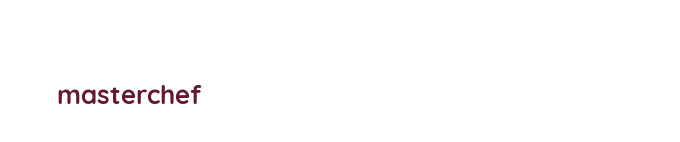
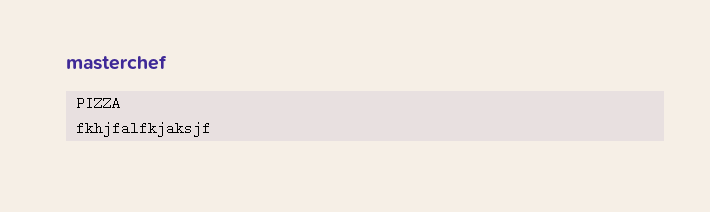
(202, 94) none -> [75,96,121,110] [75,121,211,137] // PIZZA // fkhjfalfkjaksjf

